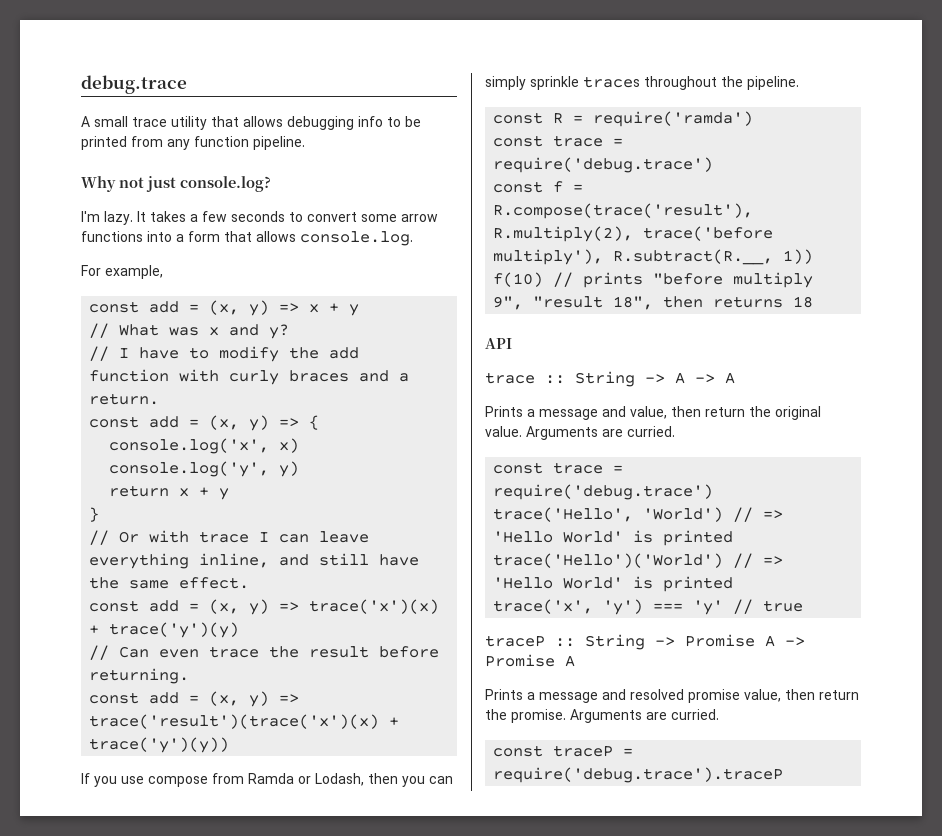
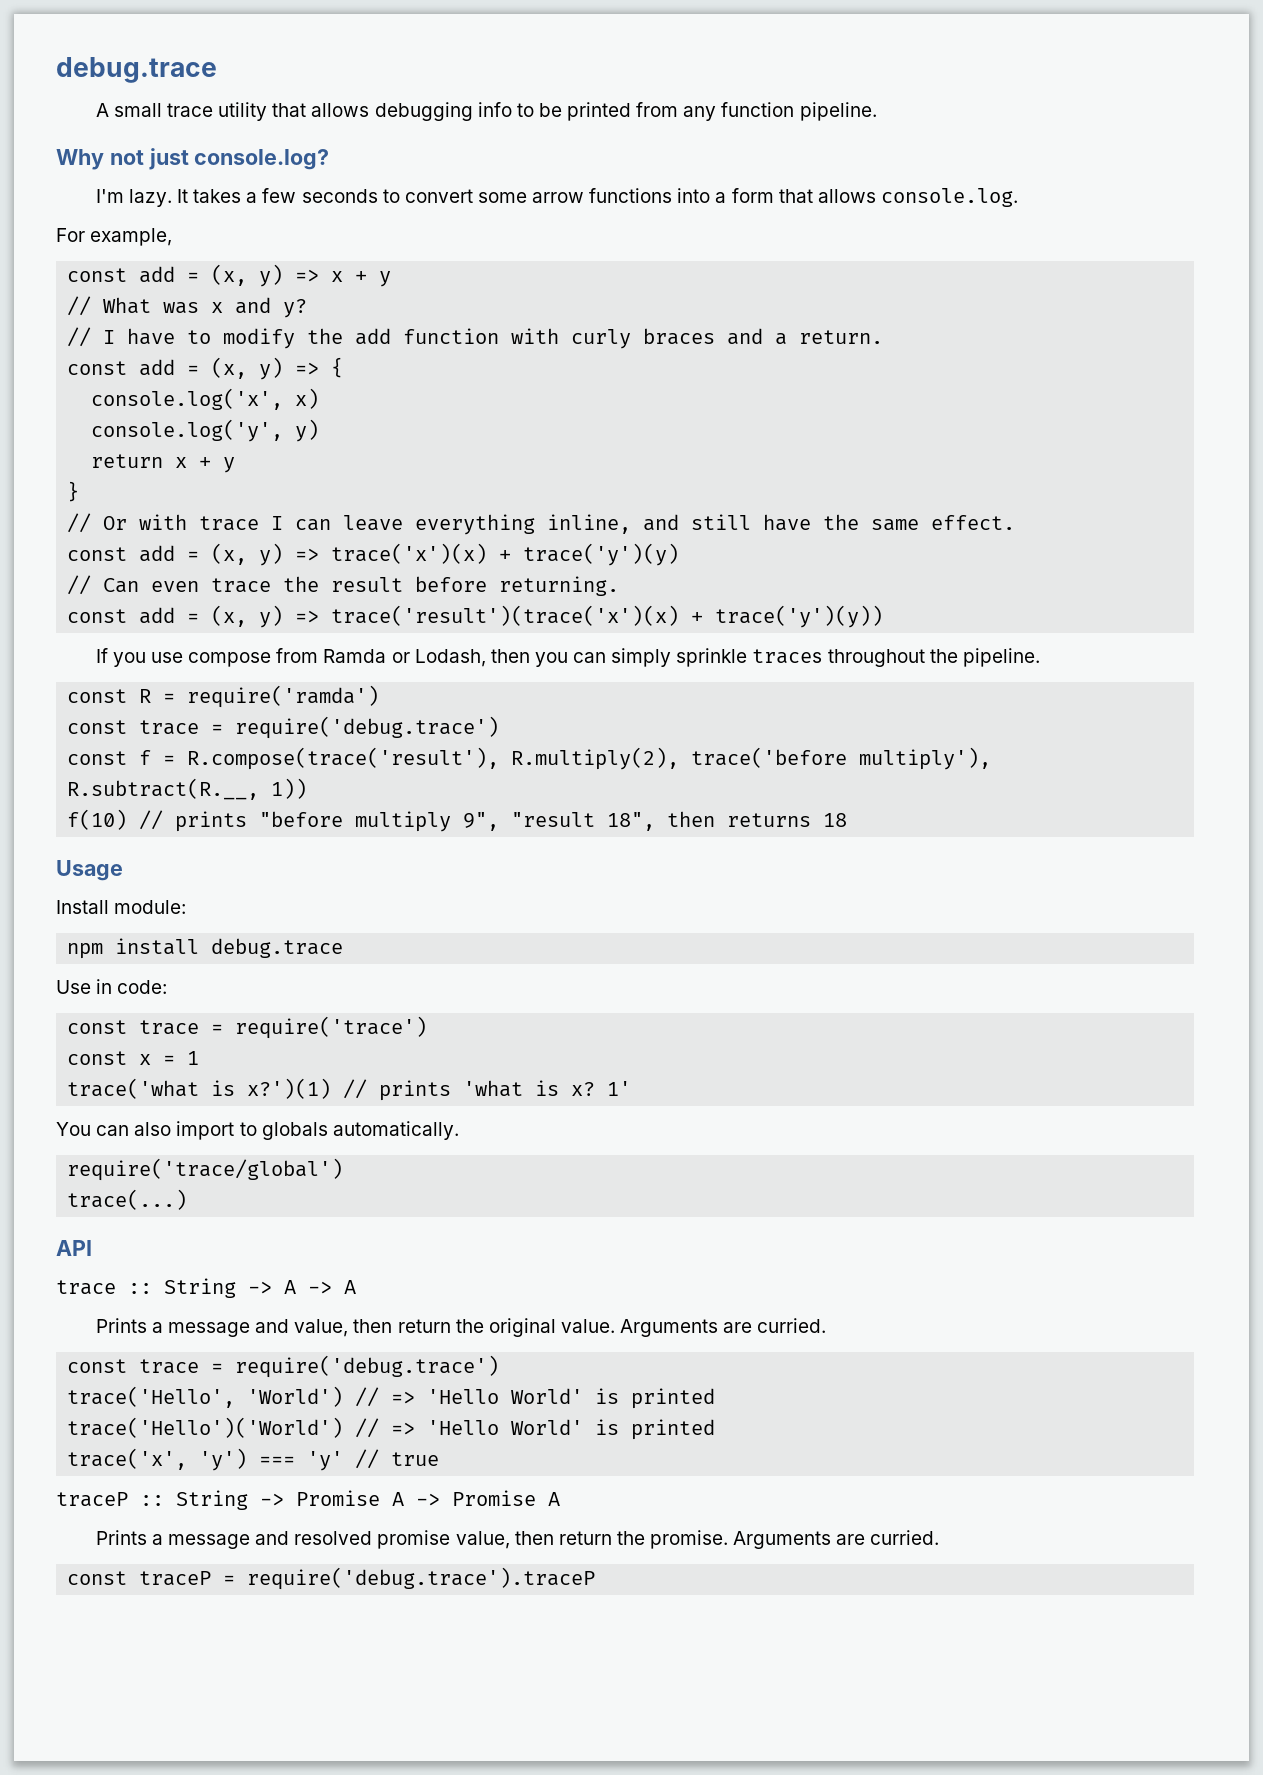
(814, 302) none -> [56,860,123,881] [56,900,187,914] [67,938,344,959] [56,979,168,994] [67,1016,428,1039] [67,1051,200,1065] [67,1078,632,1101] [56,1121,459,1140] [67,1158,344,1181] [67,1189,188,1210] // Usage // Install module: // npm install debug.trace // Use in code: // const trace = require('trace') // const x = 1 // trace('what is x?')(1) // prints 'what is x? 1' // You can also import to globals automatically. // require('trace/global') // trace(...)

